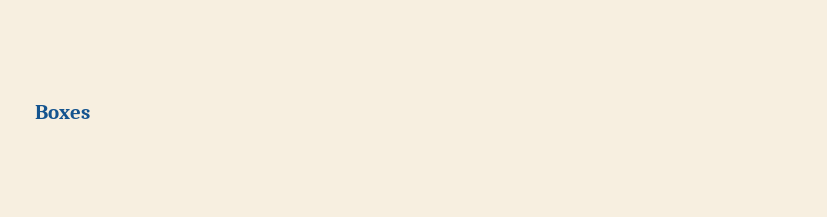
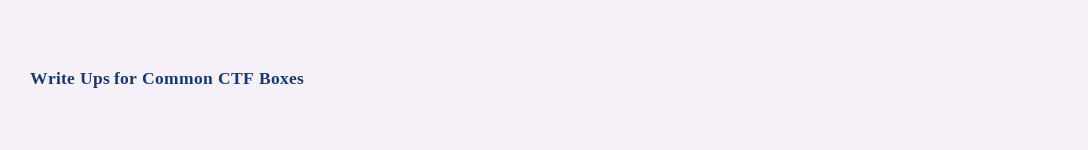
(35, 112) none -> [30,72,254,88] Write Ups for Common CTF

